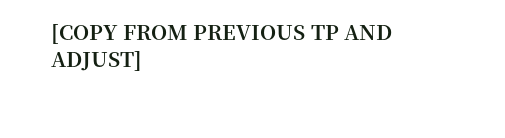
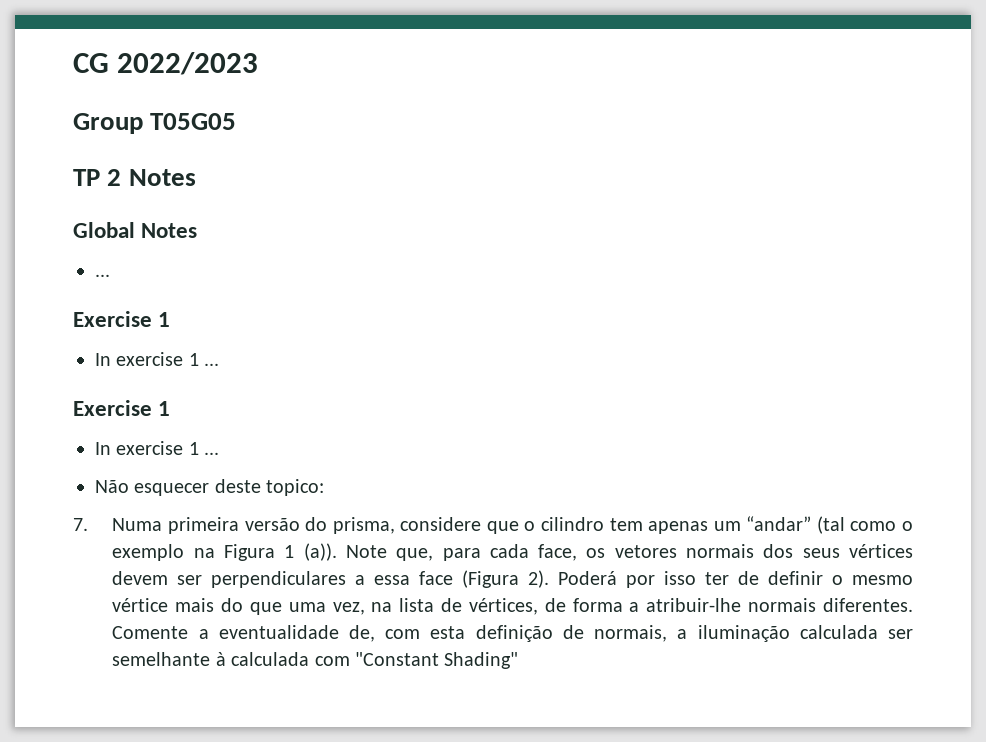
[51,24,393,44] [51,51,142,71] [COPY FROM PREVIOUS TP AND ADJUST] -> [73,52,259,75] [73,113,237,134] [73,169,196,186] [73,222,198,238] [95,274,110,277] [73,311,171,327] [95,352,220,366] [73,400,171,416] [95,441,220,455] [95,479,325,496] [73,516,914,534] [112,543,913,561] [112,570,914,588] [112,598,913,615] [112,625,913,642] [112,652,519,669] CG 2022/2023 // Group T05G05 // TP 2 Notes // Global Notes // ... // Exercise 1 // In exercise 1 ... // Exercise 1 // In exercise 1 ... // Não esquecer deste topico: // 7. Numa primeira versão do prisma, considere que o cilindro tem apenas um “andar” (tal como o exemplo na Figura 1 (a)). Note que, para cada face, os vetores normais dos seus vértices devem ser perpendiculares a essa face (Figura 2). Poderá por isso ter de definir o mesmo vértice mais do que uma vez, na lista de vértices, de forma a atribuir-lhe normais diferentes. Comente a eventualidade de, com esta definição de normais, a iluminação calculada ser semelhante à calculada com "Constant Shading"

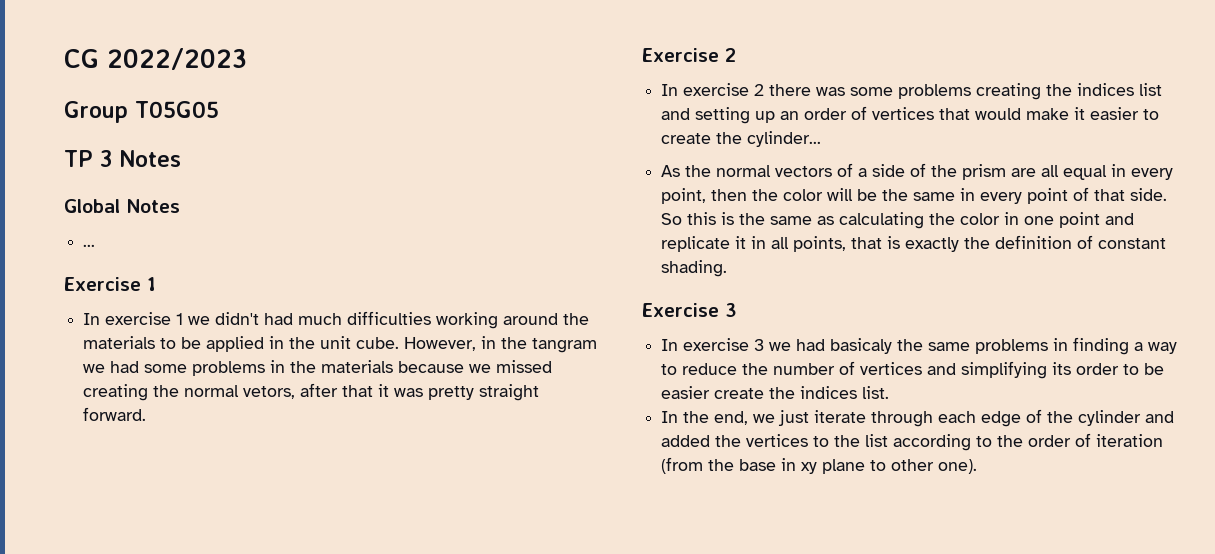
[107,169,122,186] 2 -> [100,150,112,167] 3
[204,363,220,366] [73,400,171,416] [95,441,220,455] [95,479,325,496] [73,516,914,534] [112,543,913,561] [112,570,914,588] [112,598,913,615] [112,625,913,642] [112,652,519,669] ... // Exercise 1 // In exercise 1 ... // Não esquecer deste topico: // 7. Numa primeira versão do prisma, considere que o cilindro tem apenas um “andar” (tal como o exemplo na Figura 1 (a)). Note que, para cada face, os vetores normais dos seus vértices devem ser perpendiculares a essa face (Figura 2). Poderá por isso ter de definir o mesmo vértice mais do que uma vez, na lista de vértices, de forma a atribuir-lhe normais diferentes. Comente a eventualidade de, com esta definição de normais, a iluminação calculada ser semelhante à calculada com "Constant Shading" -> [188,311,590,329] [83,336,598,353] [83,360,553,376] [83,383,540,401] [83,407,147,421] [642,48,736,62] [661,83,1163,100] [661,106,1160,124] [661,131,822,147] [661,163,1174,180] [661,187,1168,204] [661,212,1135,229] [661,235,1167,252] [661,260,728,277] [642,303,737,317] [661,337,1178,355] [661,361,1165,379] [661,386,890,399] [661,409,1175,427] [661,433,1164,451] [661,457,978,474] we didn't had much difficulties working around the materials to be applied in the unit cube. However, in the tangram we had some problems in the materials because we missed creating the normal vetors, after that it was pretty straight forward. // Exercise 2 // In exercise 2 there was some problems creating the indices list and setting up an order of vertices that would make it easier to create the cylinder... // As the normal vectors of a side of the prism are all equal in every point, then the color will be the same in every point of that side. So this is the same as calculating the color in one point and replicate it in all points, that is exactly the definition of constant shading. // Exercise 3 // In exercise 3 we had basicaly the same problems in finding a way to reduce the number of vertices and simplifying its order to be easier create the indices list. // In the end, we just iterate through each edge of the cylinder and added the vertices to the list according to the order of iteration (from the base in xy plane to other one).

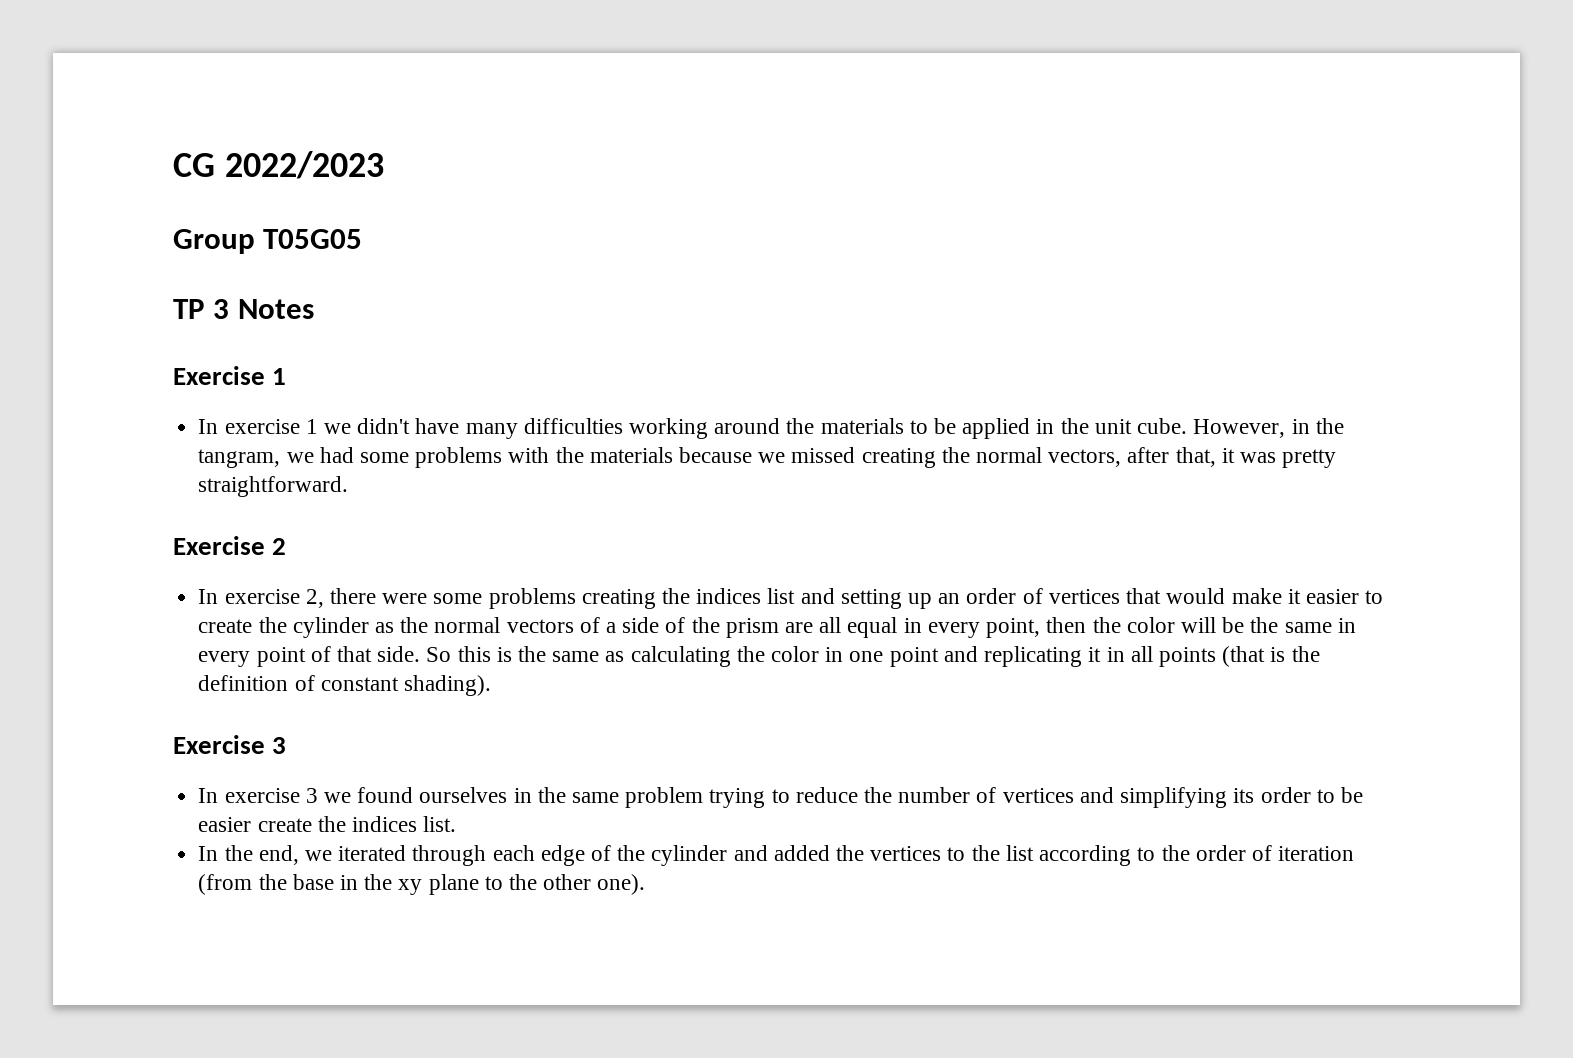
[64,199,180,213] [83,244,96,247] // Global Notes // ... -> (314, 309) none
[264,313,343,325] had much -> [415,418,518,439] have many
[532,338,598,353] tangram -> [198,449,281,468] tangram,
[270,360,286,373] in -> [508,447,550,463] with
[243,383,374,399] vetors, after that -> [1048,447,1216,467] vectors, after that,
[479,384,540,401] [83,407,147,421] straight forward. -> [198,476,349,497] straightforward.
[754,84,846,96] 2 there was -> [305,588,428,608] 2, there were
[747,131,822,147] [661,165,681,177] cylinder... // As -> [292,617,394,638] cylinder as
[661,236,731,252] replicate -> [984,646,1083,667] replicating
[793,236,960,252] points, that is exactly -> [1158,646,1286,667] points (that is
[661,260,728,277] shading. -> [403,675,491,696] shading).
[796,337,1178,355] had basicaly the same problems in finding a way -> [357,787,766,808] found ourselves in the same problem trying
[778,410,867,426] just iterate -> [338,845,407,861] iterated
(797, 464) none -> [364,874,393,890] the
(887, 465) none -> [508,874,537,890] the

